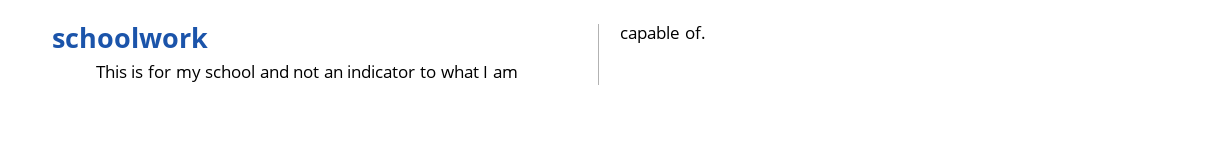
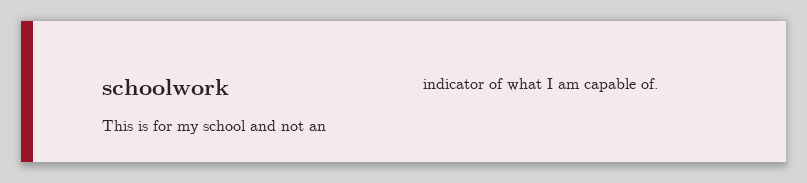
[420,67,437,78] to -> [489,78,503,89] of

